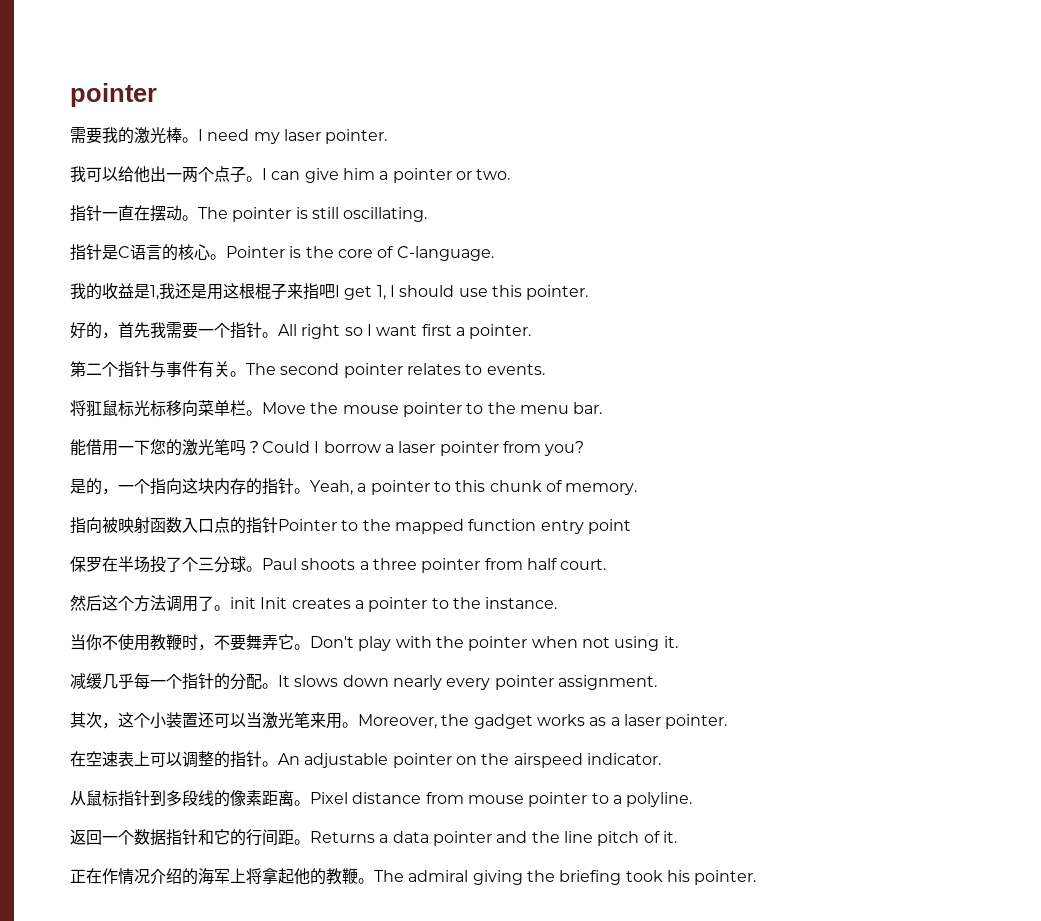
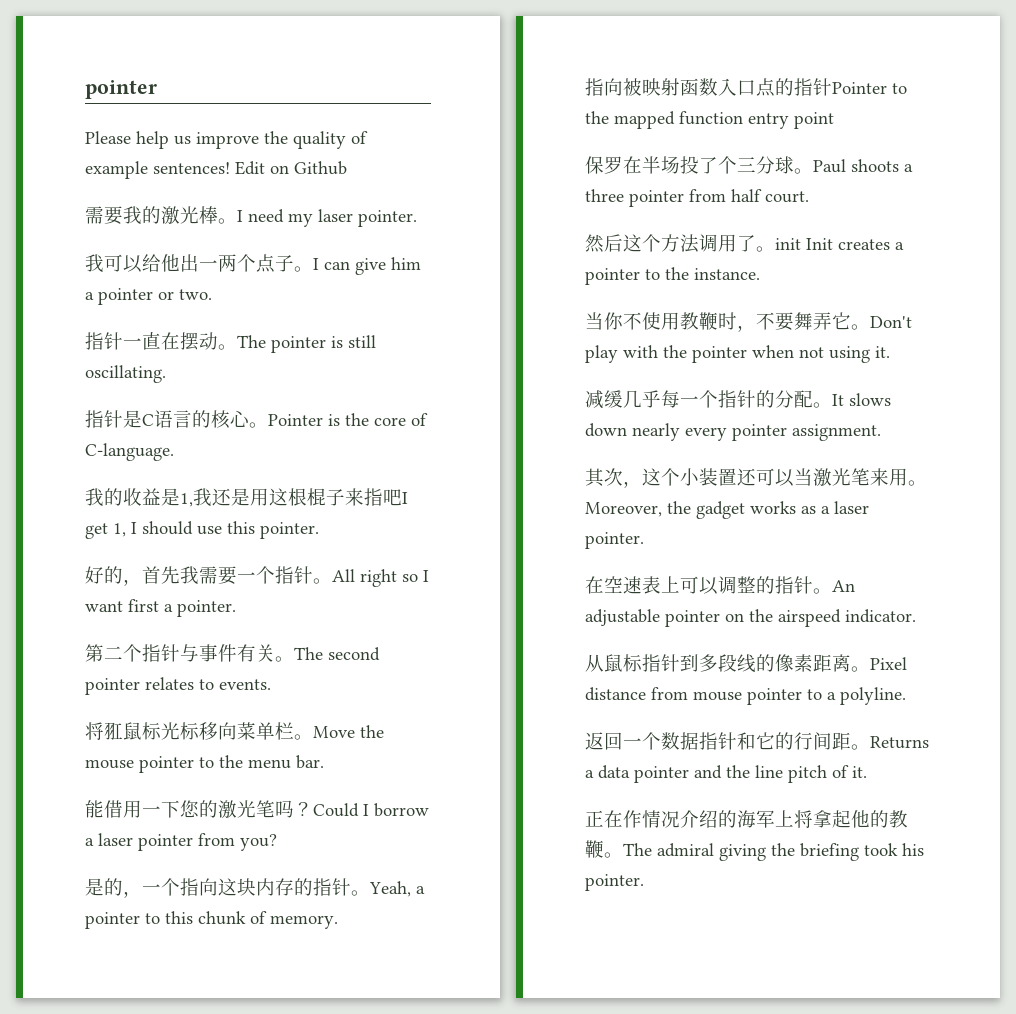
[70,83,157,107] pointer -> [85,80,157,99] [85,131,368,149] [85,161,347,179] pointer // Please help us improve the quality of example sentences! Edit on Github

